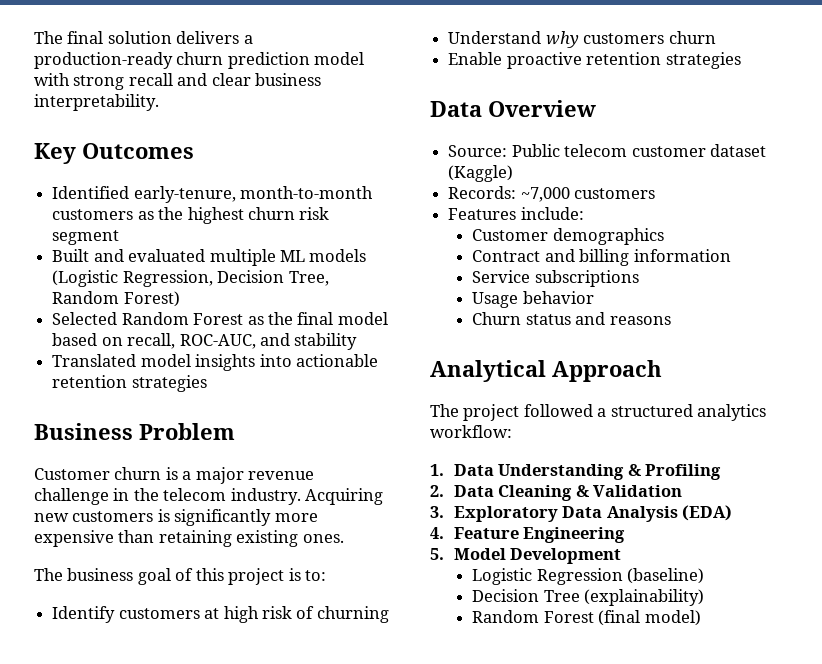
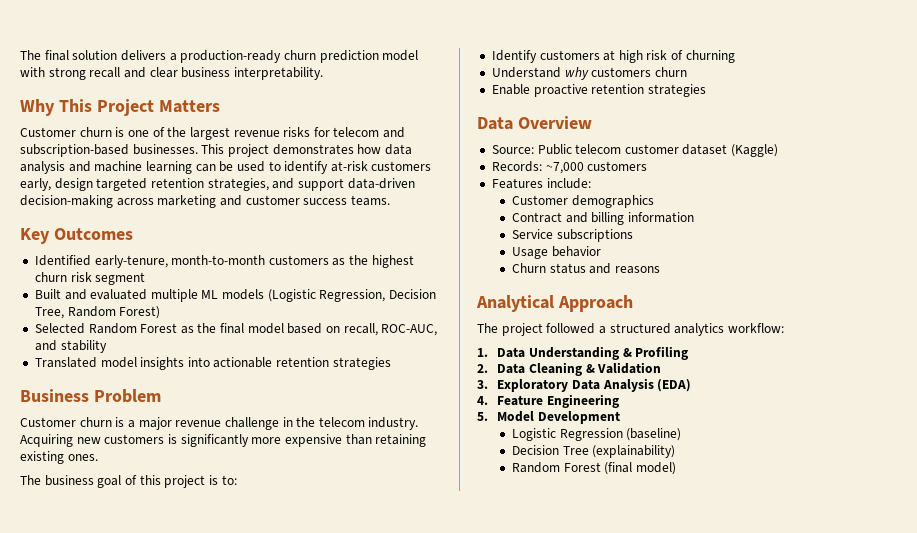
(159, 102) none -> [20,99,220,116] [20,127,406,140] [20,144,412,157] [20,161,432,174] [20,178,415,191] [20,195,390,208] // Why This Project Matters // Customer churn is one of the largest revenue risks for telecom and subscription-based businesses. This project demonstrates how data analysis and machine learning can be used to identify at-risk customers early, design targeted retention strategies, and support data-driven decision-making across marketing and customer success teams.

